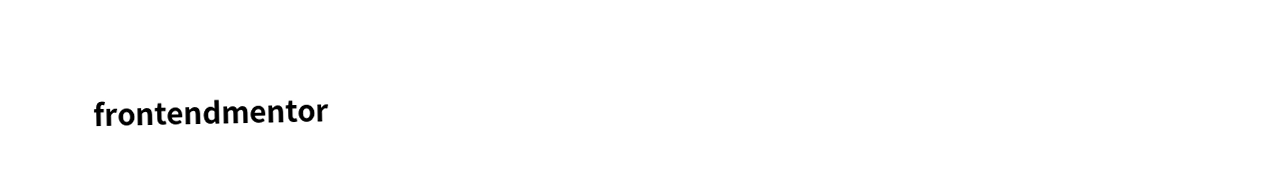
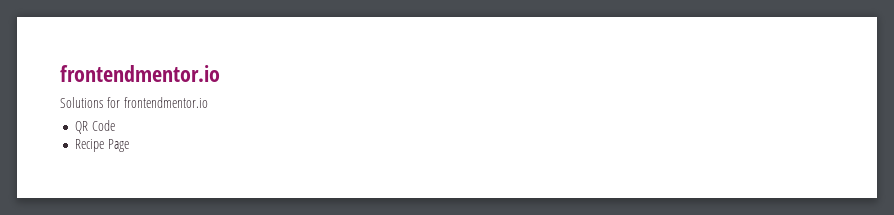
[92,96,329,127] frontendmentor -> [60,65,220,82] [60,97,208,108] [75,120,116,134] [75,139,130,152] frontendmentor.io // Solutions for frontendmentor.io // QR Code // Recipe Page

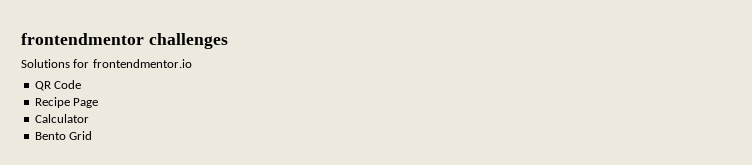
[60,65,220,82] frontendmentor.io -> [21,33,228,49] frontendmentor challenges
(130, 145) none -> [34,114,89,123] [34,131,93,140] // Calculator // Bento Grid

